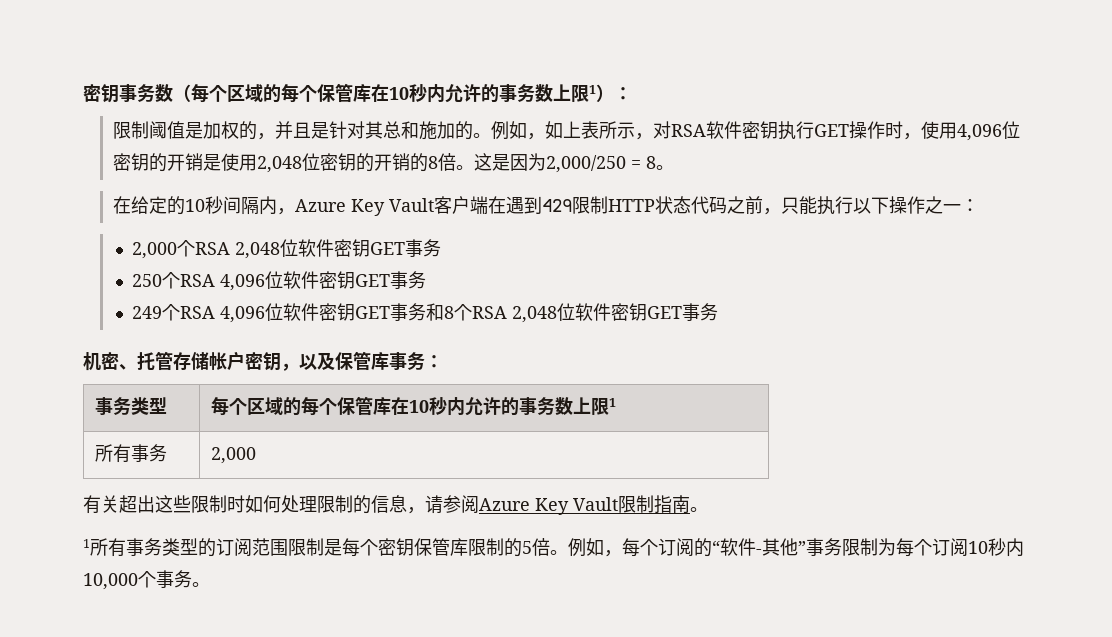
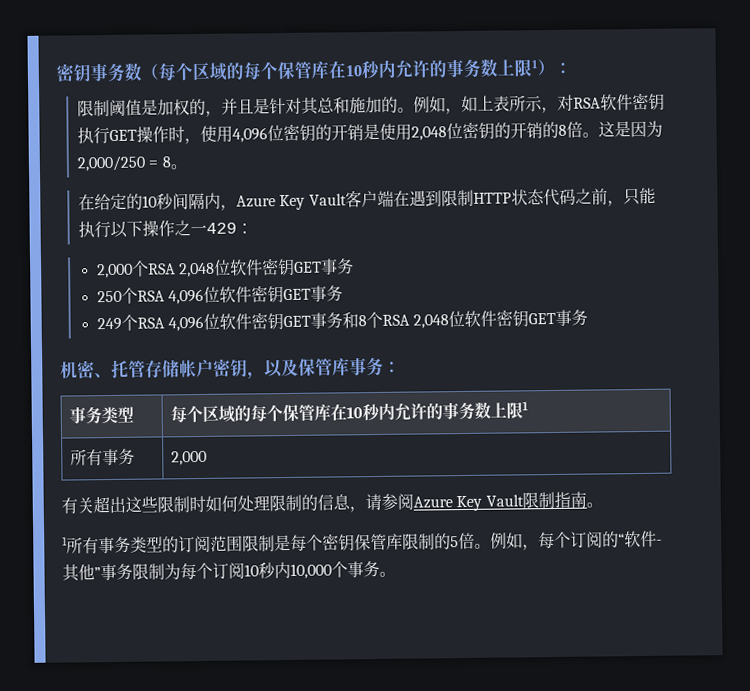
[541,199,572,212] 429 -> (442, 198) none
(961, 208) none -> [206,222,238,234] 429

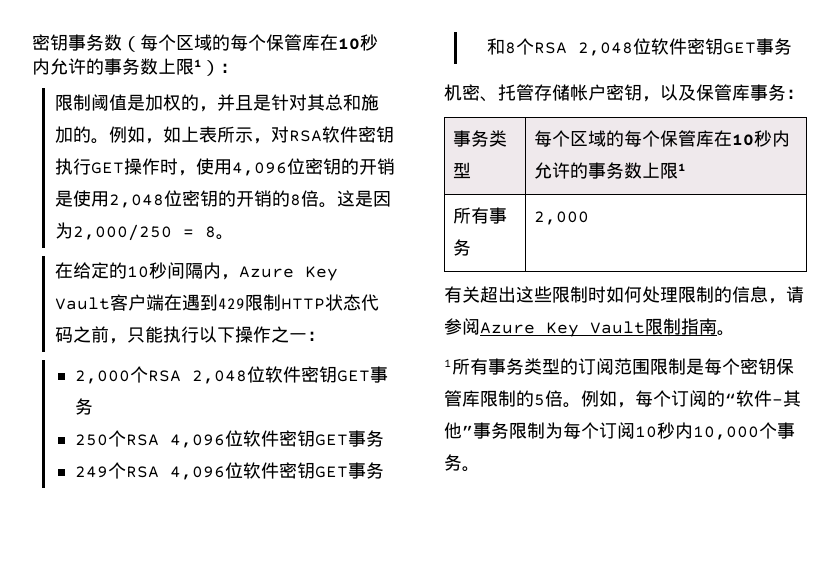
(442, 198) none -> [217,298,245,309] 429
[206,222,238,234] 429 -> (307, 337) none

